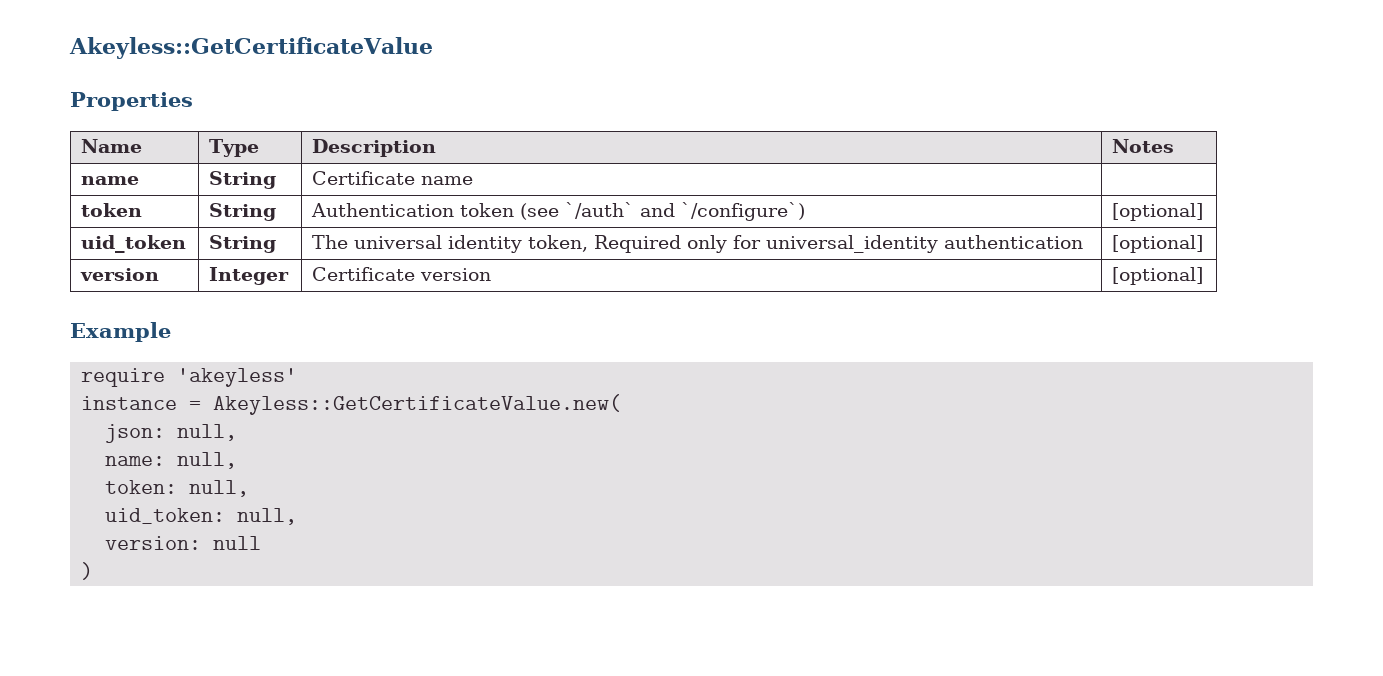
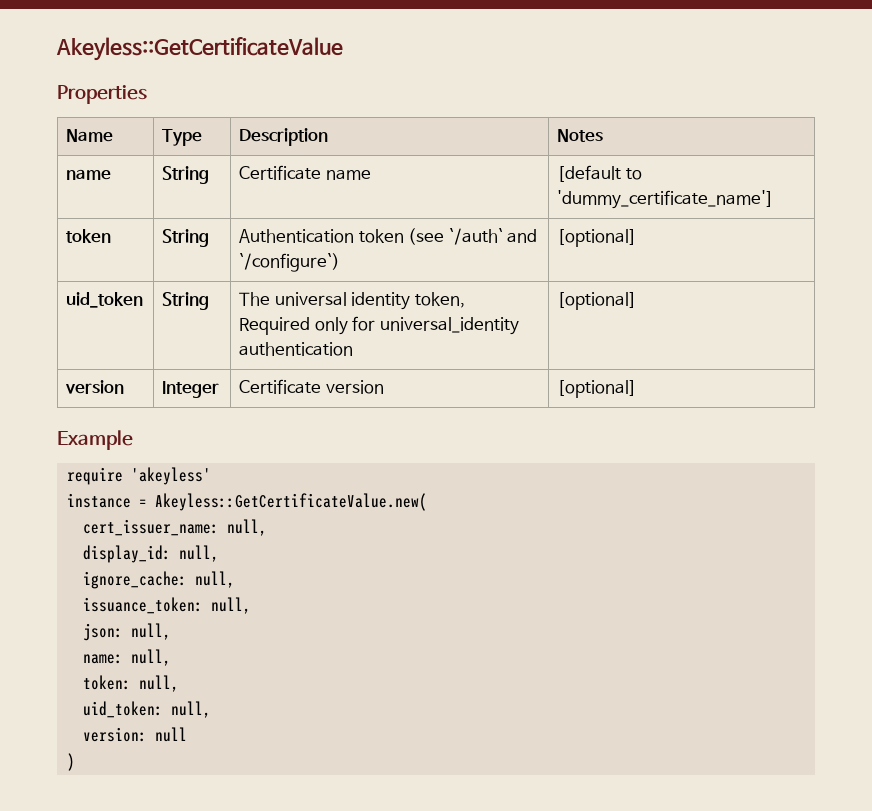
(474, 180) none -> [557,165,642,182] [557,190,775,209] [default to 'dummy_certificate_name']
(622, 404) none -> [82,519,267,536] [82,545,219,563] [82,571,235,589] [82,597,251,614] // cert_issuer_name: null, // display_id: null, // ignore_cache: null, // issuance_token: null,

